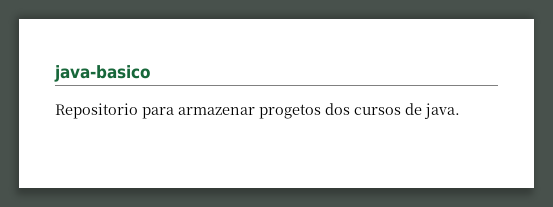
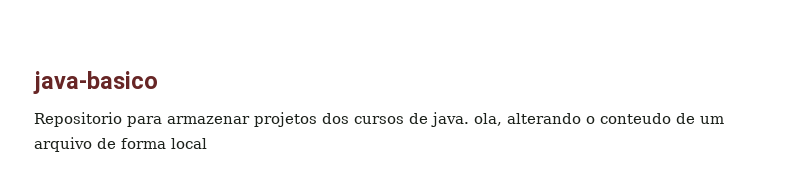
[259,104,321,119] progetos -> [254,112,317,127] projetos
(460, 111) none -> [474,113,724,126] [34,137,207,152] ola, alterando o conteudo de um arquivo de forma local

